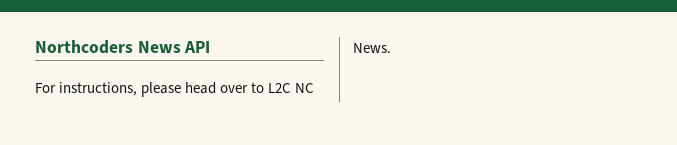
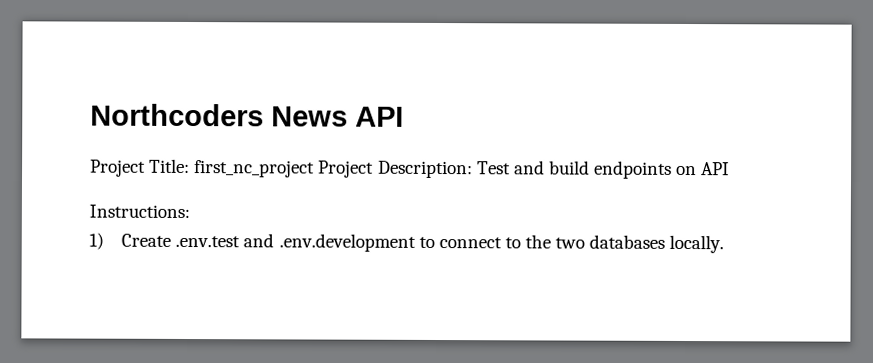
[35,82,315,97] [353,43,391,53] For instructions, please head over to L2C NC News. -> [90,158,731,179] [89,204,190,219] [89,232,725,254] Project Title: first_nc_project Project Description: Test and build endpoints on API // Instructions: // 1) Create .env.test and .env.development to connect to the two databases locally.

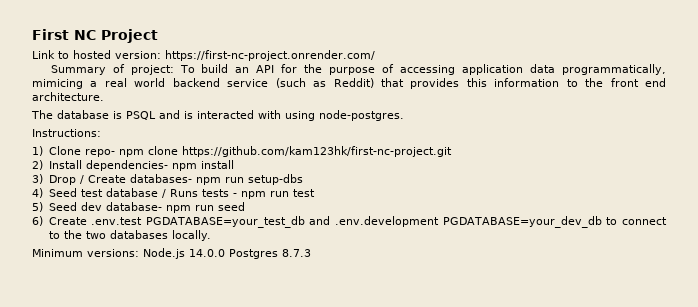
[90,103,404,127] [90,158,731,179] [89,204,190,219] [89,232,104,250] Northcoders News API // Project Title: first_nc_project Project Description: Test and build endpoints on API // Instructions: // 1) -> [32,29,158,43] [32,50,375,61] [50,64,666,75] [32,78,666,89] [32,92,104,101] [31,110,404,121] [32,129,101,137] [32,146,452,157] [32,160,234,171] [32,174,303,185] [32,188,315,199] [32,202,245,213] [32,216,43,226] First NC Project // Link to hosted version: https://first-nc-project.onrender.com/ // Summary of project: To build an API for the purpose of accessing application data programmatically, mimicing a real world backend service (such as Reddit) that provides this information to the front end architecture. // The database is PSQL and is interacted with using node-postgres. // Instructions: // 1) Clone repo- npm clone https://github.com/kam123hk/first-nc-project.git // 2) Install dependencies- npm install // 3) Drop / Create databases- npm run setup-dbs // 4) Seed test database / Runs tests - npm run test // 5) Seed dev database- npm run seed // 6)
(241, 241) none -> [145,216,305,228] PGDATABASE=your_test_db
(416, 242) none -> [442,216,602,228] PGDATABASE=your_dev_db
(725, 244) none -> [32,248,311,259] // Minimum versions: Node.js 14.0.0 Postgres 8.7.3

